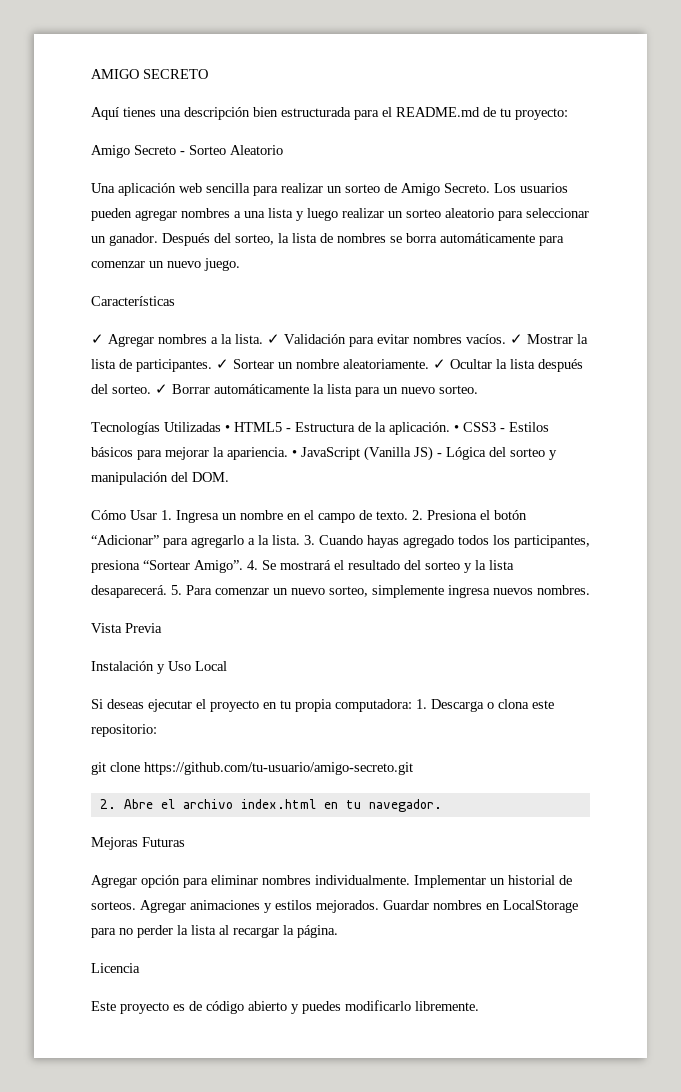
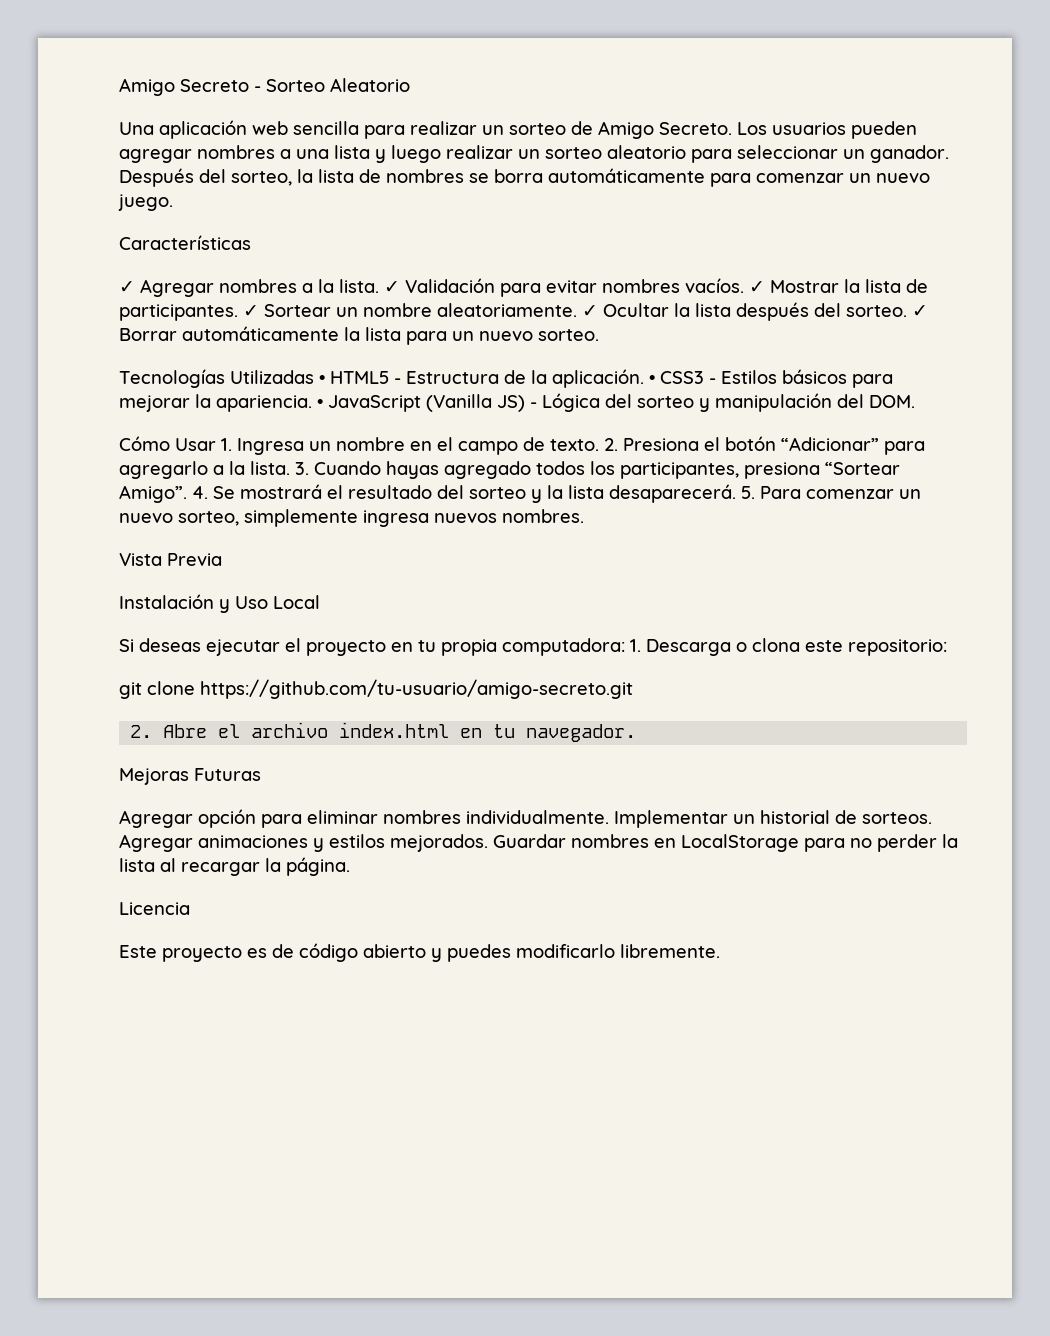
[91,69,208,79] [91,107,568,120] AMIGO SECRETO // Aquí tienes una descripción bien estructurada para el README.md de tu proyecto: // -> (119, 87) none

